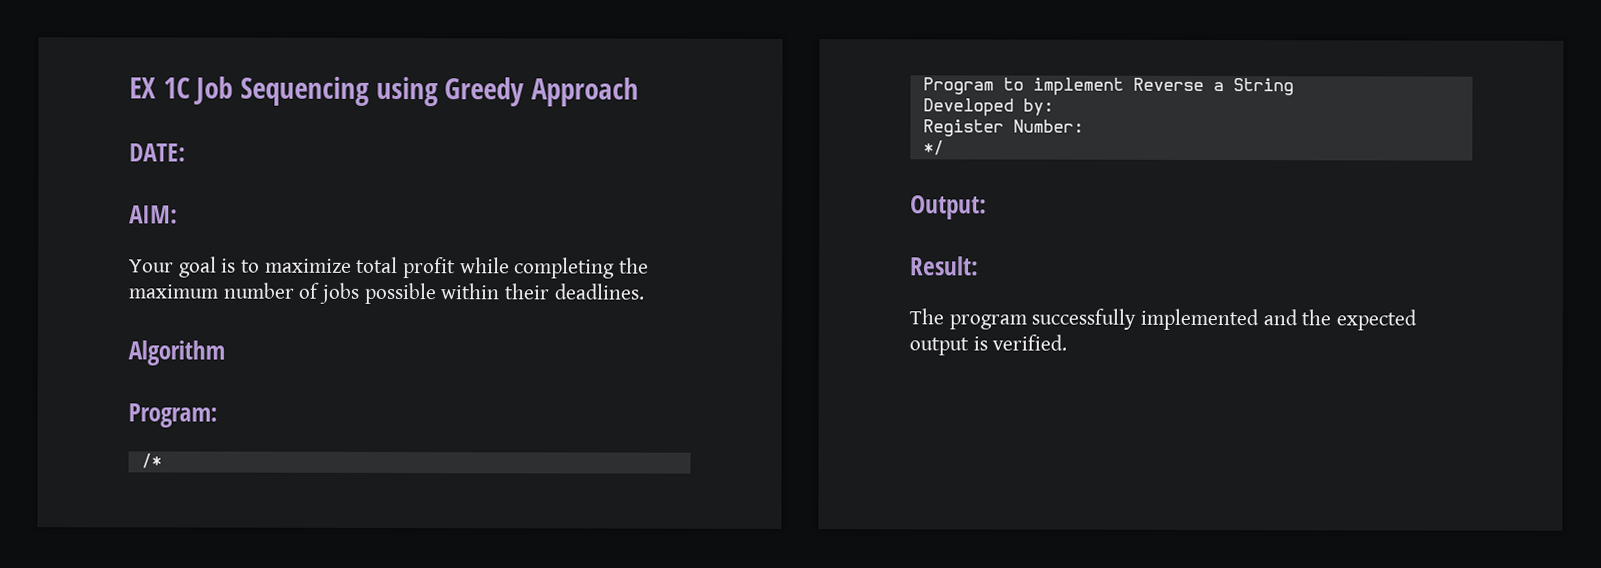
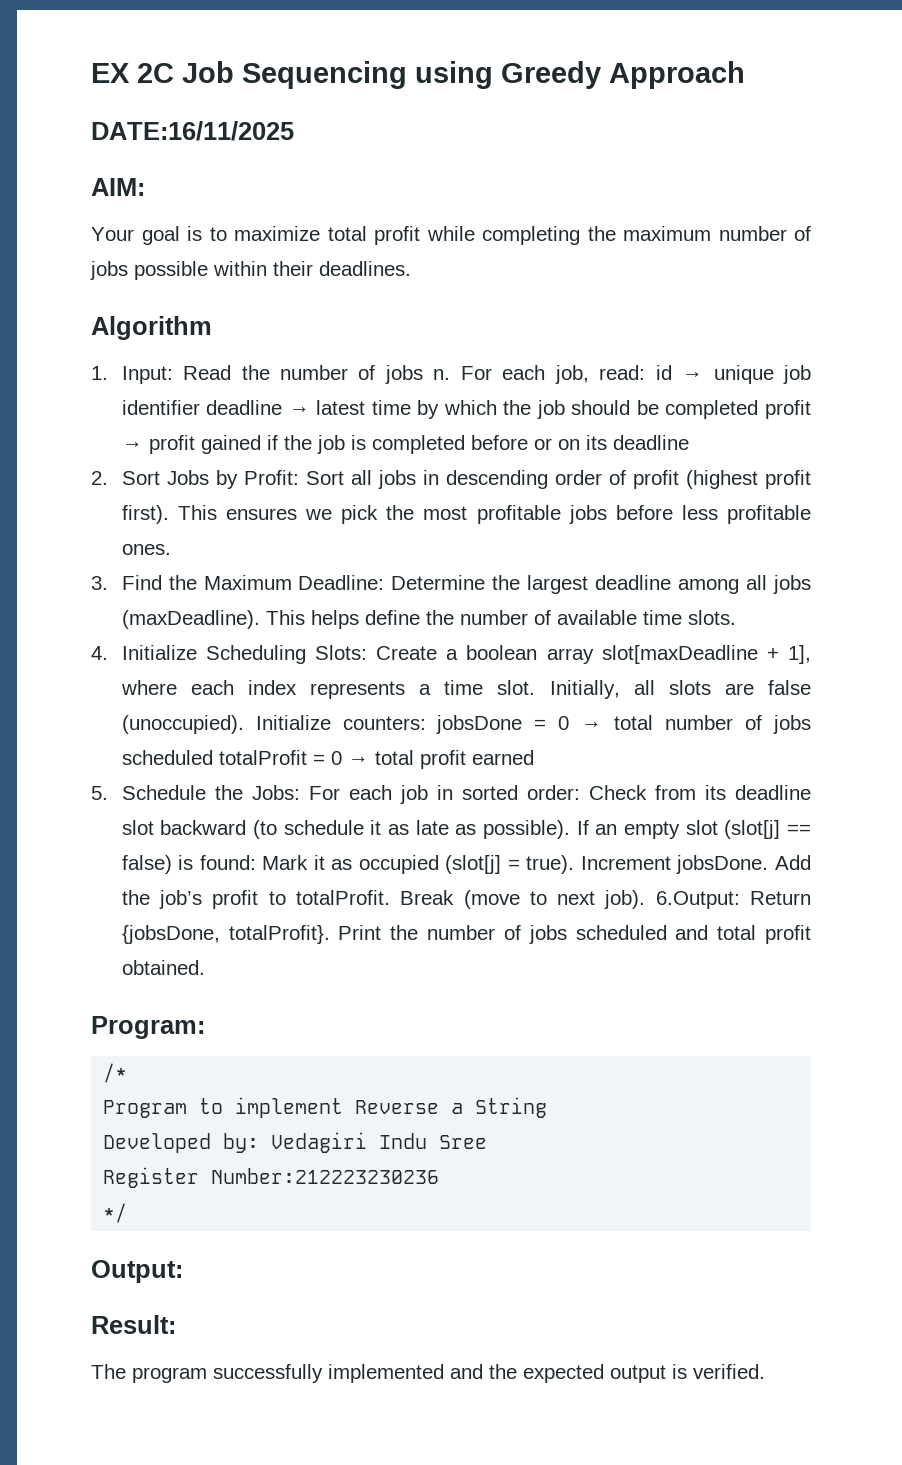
[162,77,190,99] 1C -> [137,63,174,83] 2C
[129,143,186,162] DATE: -> [91,121,294,141] DATE:16/11/2025
(225, 353) none -> [91,365,811,384] [121,400,811,419] [121,435,689,454] [91,470,811,489] [121,505,811,524] [121,544,171,555] [91,575,811,594] [121,610,736,629] [91,645,811,664] [120,680,811,699] [121,715,811,734] [121,750,534,769] [91,785,811,804] [121,820,811,839] [121,855,811,874] [121,890,811,909] [121,925,812,944] [121,960,205,975] // 1. Input: Read the number of jobs n. For each job, read: id → unique job identifier deadline → latest time by which the job should be completed profit → profit gained if the job is completed before or on its deadline // 2. Sort Jobs by Profit: Sort all jobs in descending order of profit (highest profit first). This ensures we pick the most profitable jobs before less profitable ones. // 3. Find the Maximum Deadline: Determine the largest deadline among all jobs (maxDeadline). This helps define the number of available time slots. // 4. Initialize Scheduling Slots: Create a boolean array slot[maxDeadline + 1], where each index represents a time slot. Initially, all slots are false (unoccupied). Initialize counters: jobsDone = 0 → total number of jobs scheduled totalProfit = 0 → total profit earned // 5. Schedule the Jobs: For each job in sorted order: Check from its deadline slot backward (to schedule it as late as possible). If an empty slot (slot[j] == false) is found: Mark it as occupied (slot[j] = true). Increment jobsDone. Add the job’s profit to totalProfit. Break (move to next job). 6.Output: Return {jobsDone, totalProfit}. Print the number of jobs scheduled and total profit obtained.
(1054, 107) none -> [271,1132,488,1153] Vedagiri Indu Sree
[1012,119,1084,133] Number: -> [211,1168,440,1184] Number:212223230236

